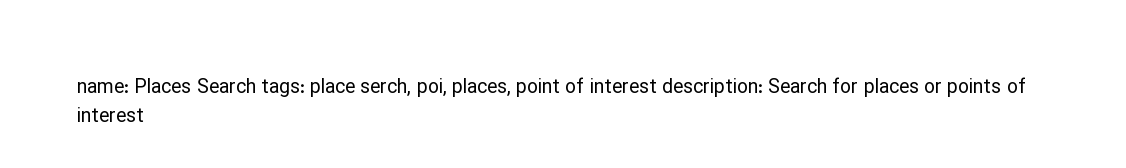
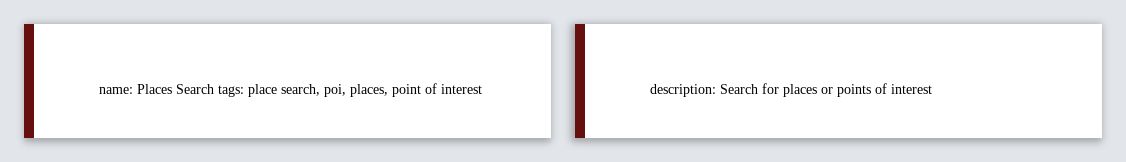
[360,78,412,97] serch, -> [281,84,320,96] search,

